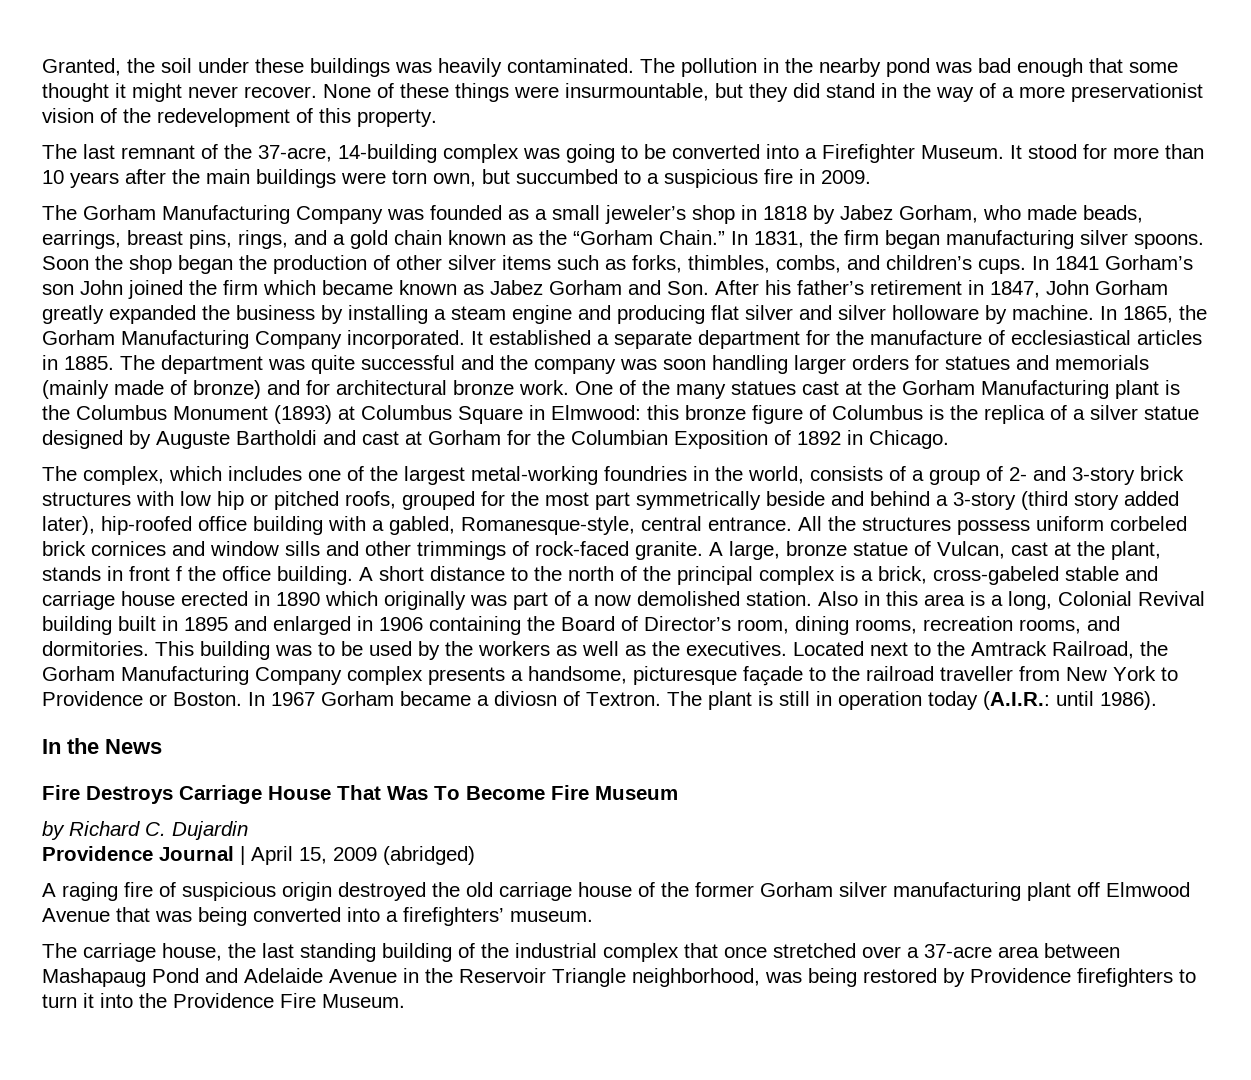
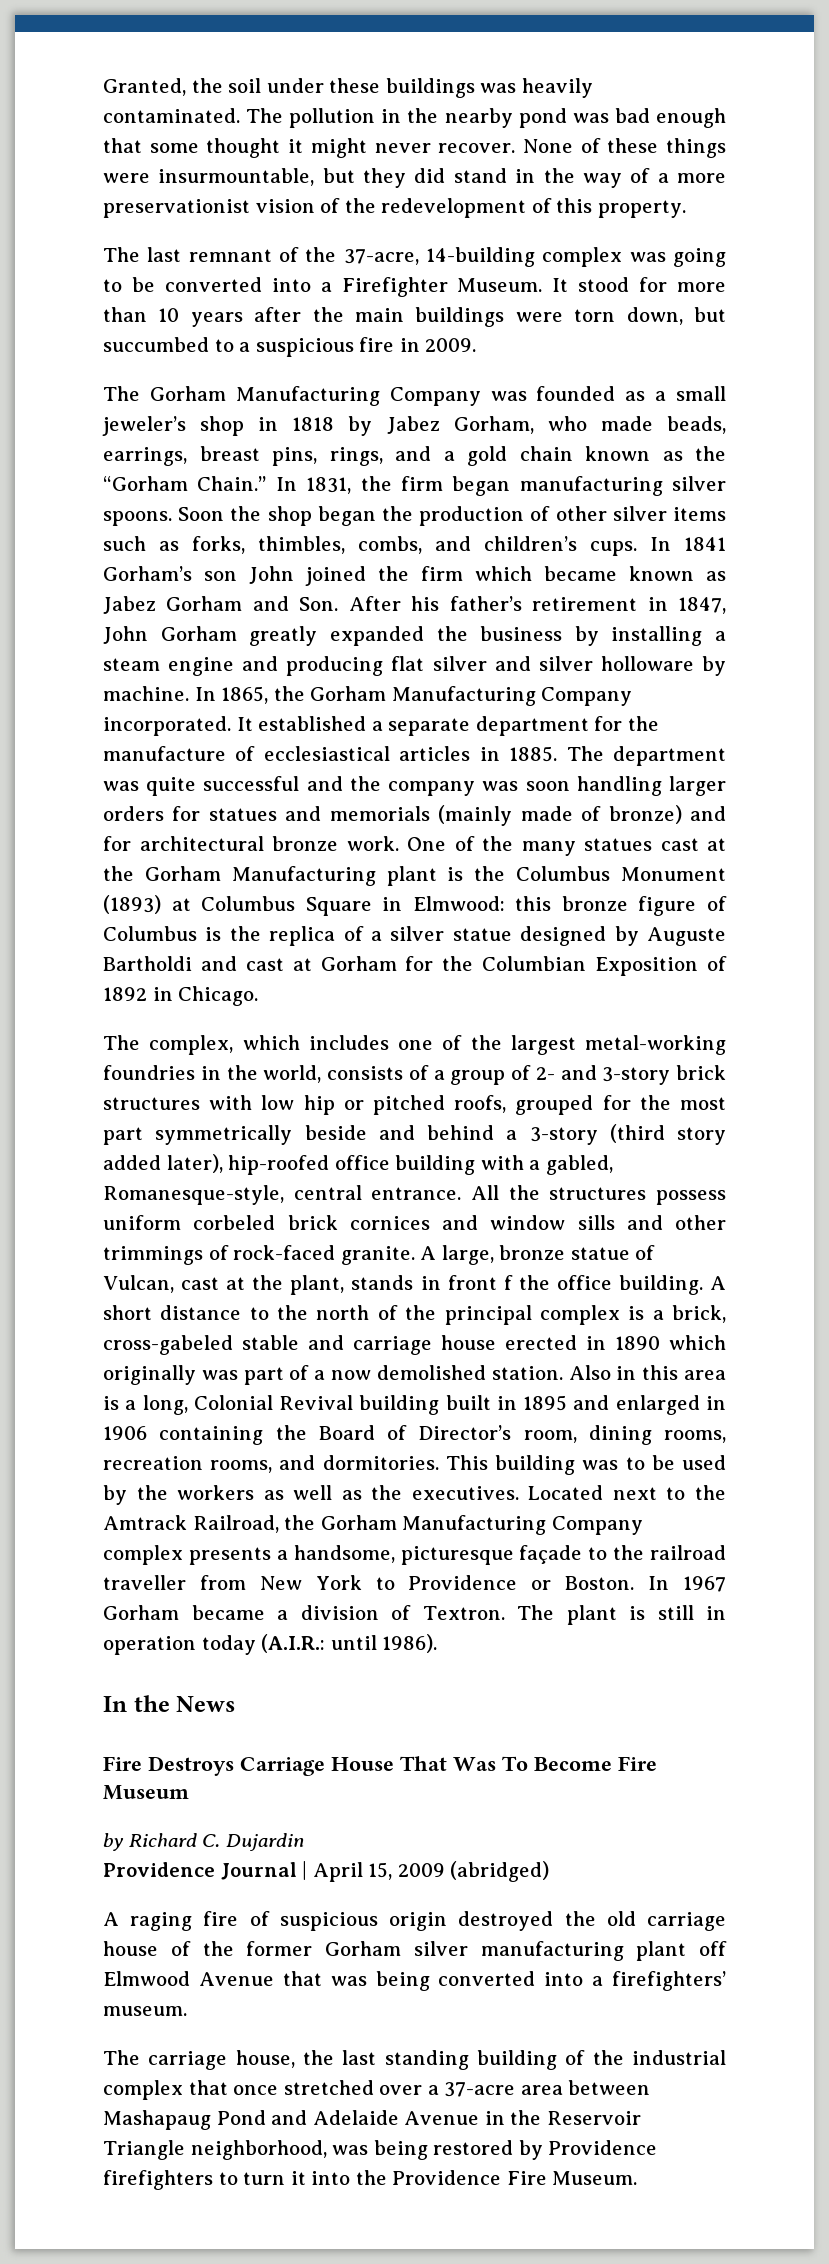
[433,173,476,187] own, -> [626,307,683,325] down,
[494,691,557,706] diviosn -> [300,1605,379,1620] division

